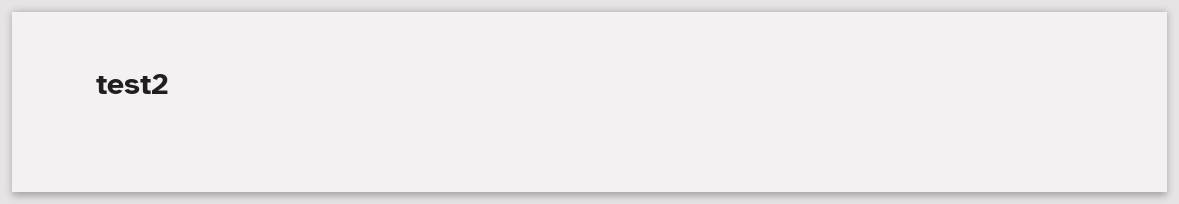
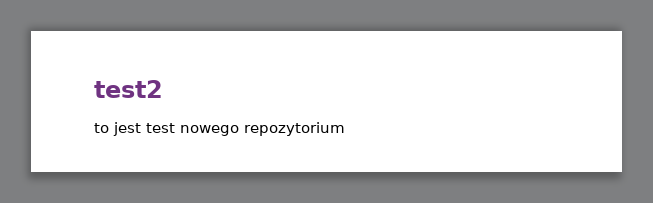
(169, 84) none -> [94,122,345,136] // to jest test nowego repozytorium

